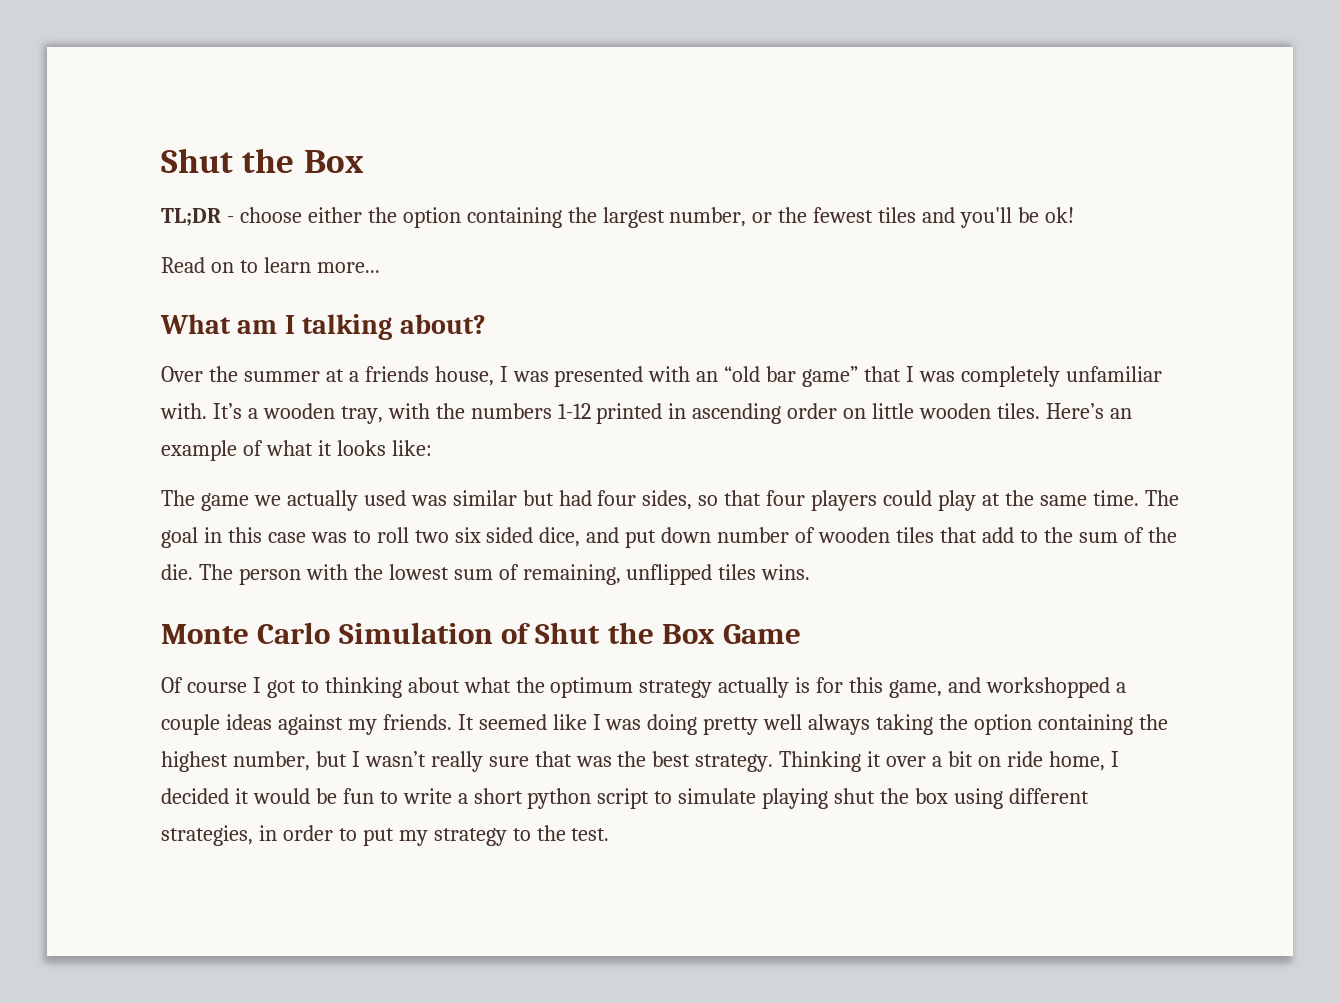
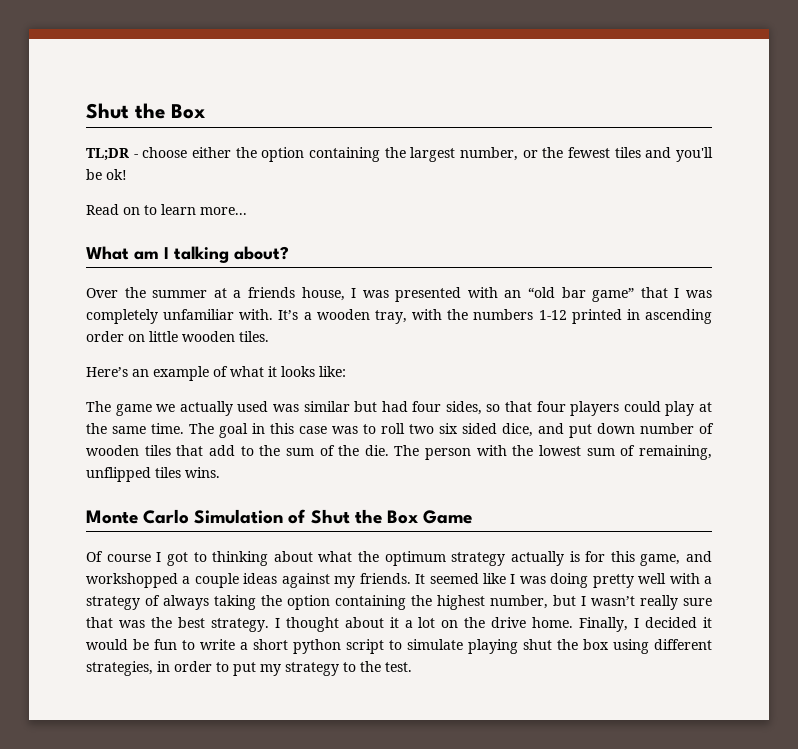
(1041, 411) none -> (269, 336) //
(803, 722) none -> [669,573,712,584] [86,595,160,610] with a strategy of
[779,751,1105,772] Thinking it over a bit on ride home, -> [274,617,629,632] I thought about it a lot on the drive home. Finally,

